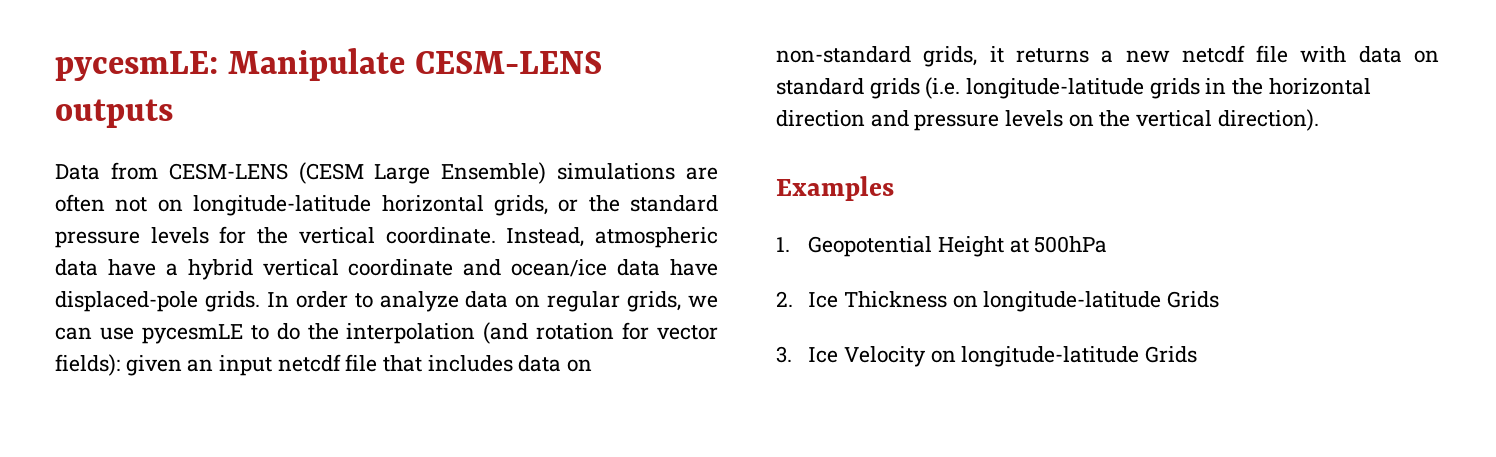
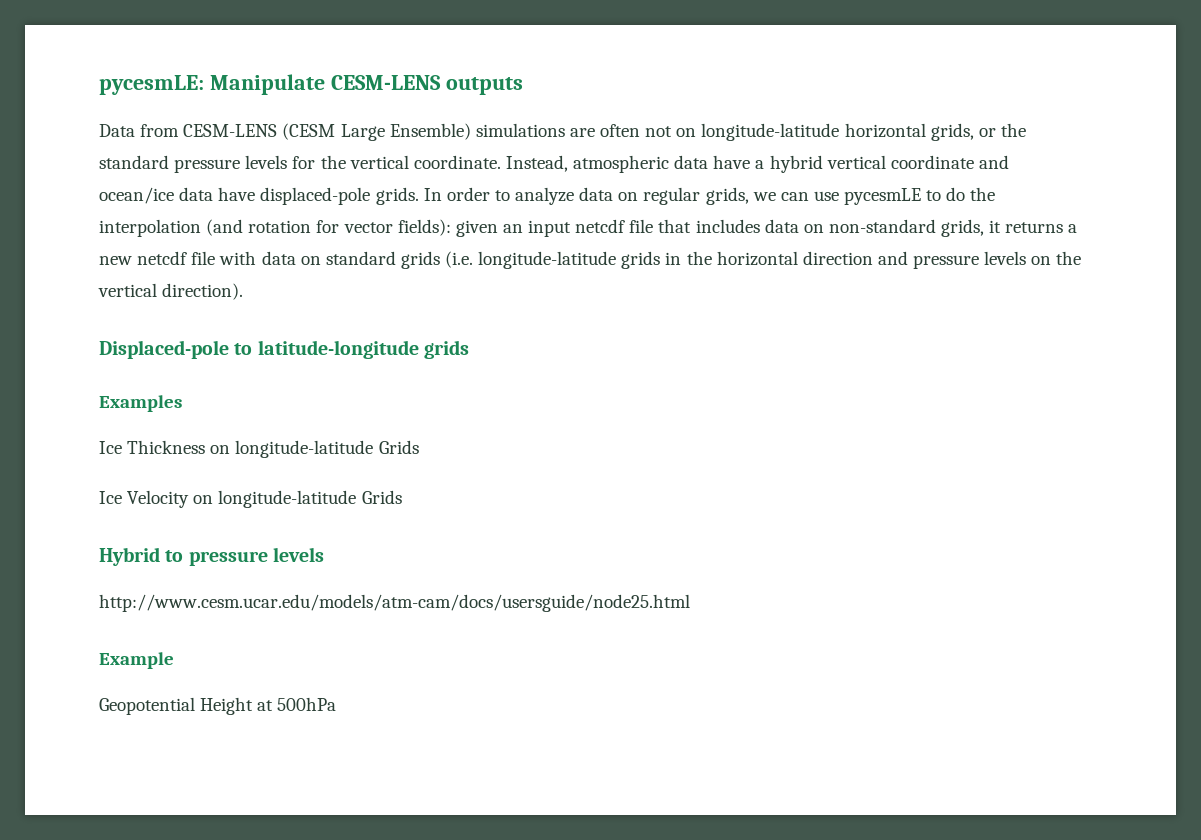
[776,176,894,201] [776,236,1108,257] [776,291,793,307] Examples // 1. Geopotential Height at 500hPa // 2. -> [99,340,470,359] [99,395,182,412] Displaced-pole to latitude-longitude grids // Examples //
[776,346,792,363] 3. -> (419, 447) none
(1198, 354) none -> [99,547,325,566] [99,594,690,612] [99,652,174,669] [99,697,337,715] // Hybrid to pressure levels // http://www.cesm.ucar.edu/models/atm-cam/docs/usersguide/node25.html // Example // Geopotential Height at 500hPa

